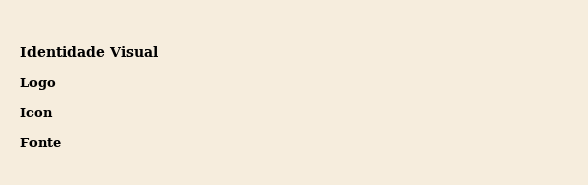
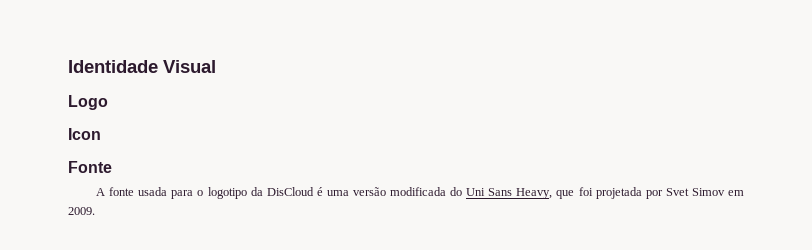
(61, 142) none -> [96,187,744,199] [68,207,95,215] // A fonte usada para o logotipo da DisCloud é uma versão modificada do Uni Sans Heavy, que foi projetada por Svet Simov em 2009.

